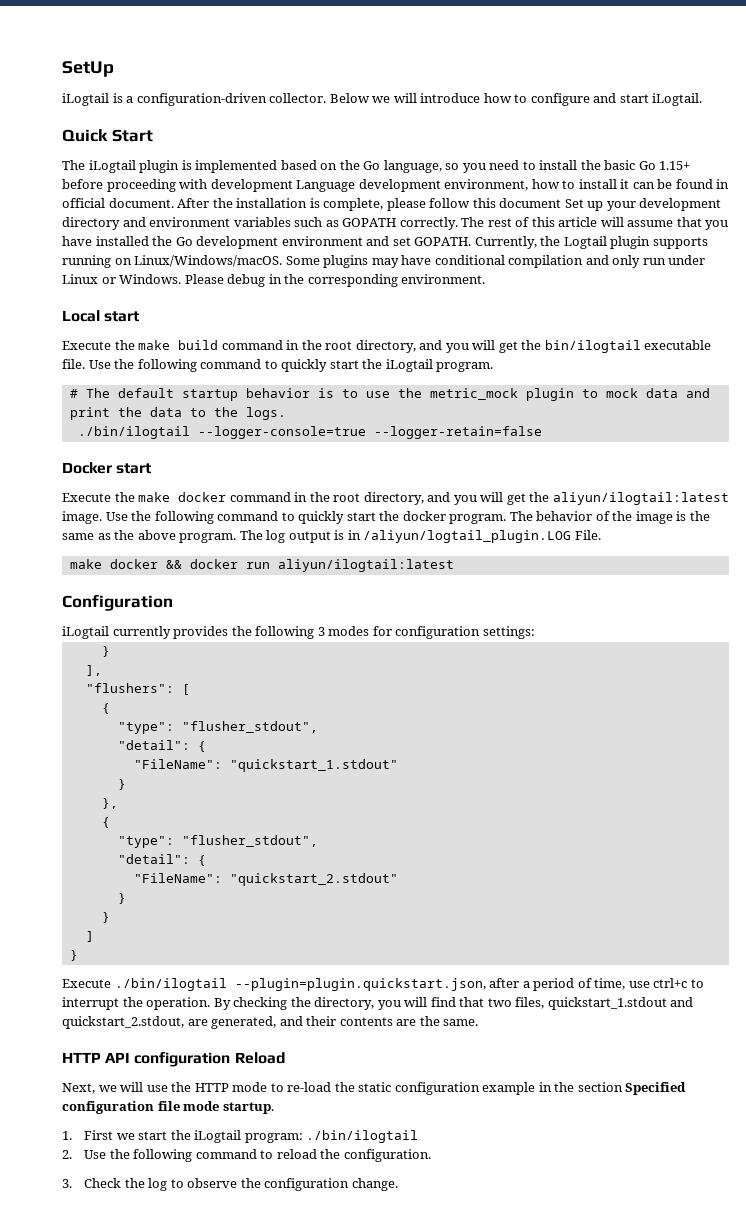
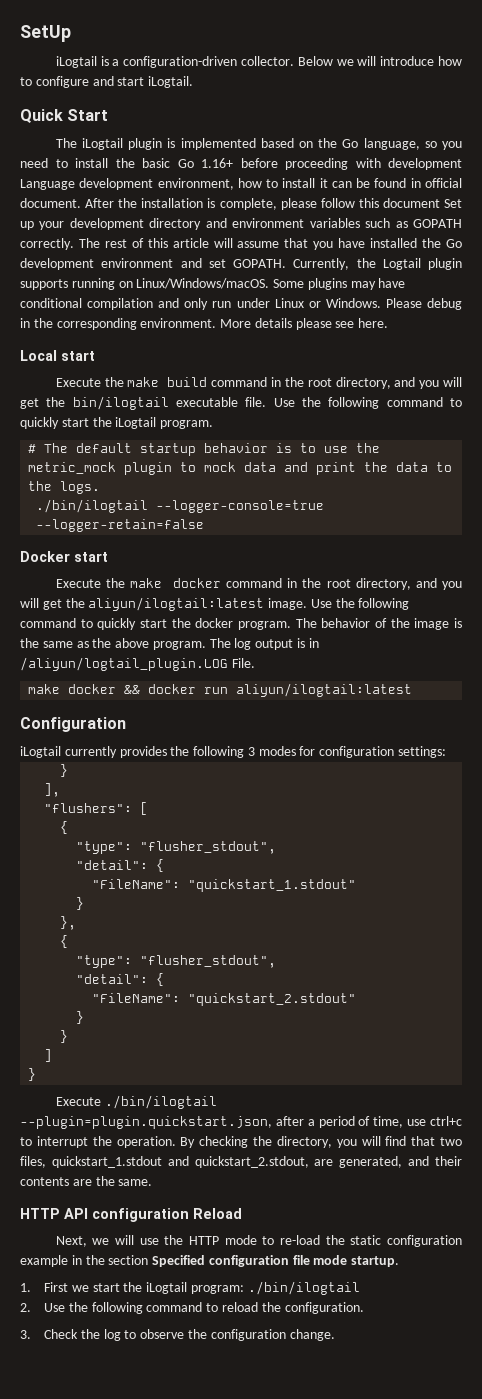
[659,161,691,170] 1.15+ -> [201,158,233,168] 1.16+
(486, 279) none -> [220,318,389,330] More details please see here.

